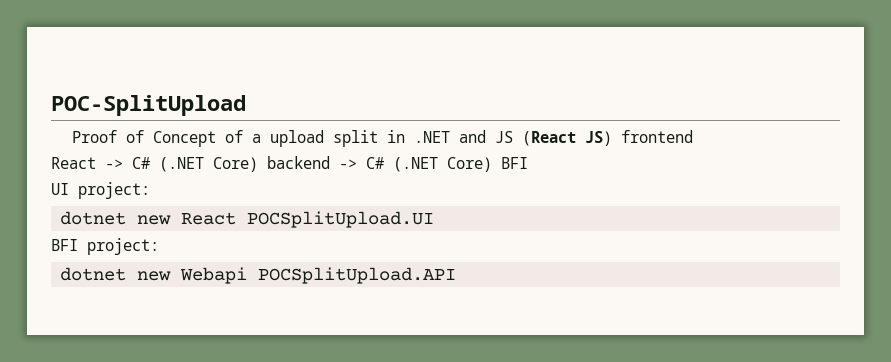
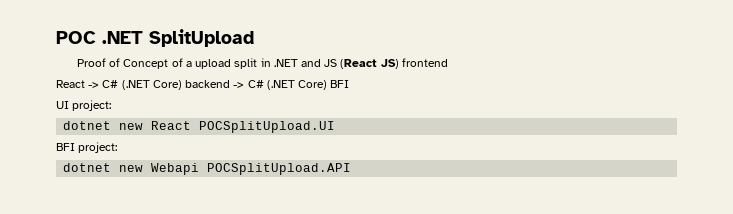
[51,95,246,116] POC-SplitUpload -> [56,29,254,47] POC .NET SplitUpload

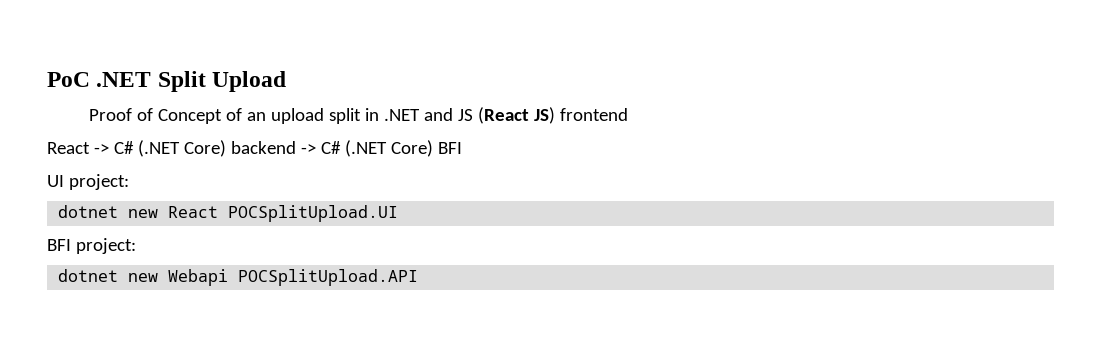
[56,29,254,47] POC .NET SplitUpload -> [47,71,287,92] PoC .NET Split Upload
[185,61,192,67] a -> [246,112,266,121] an

